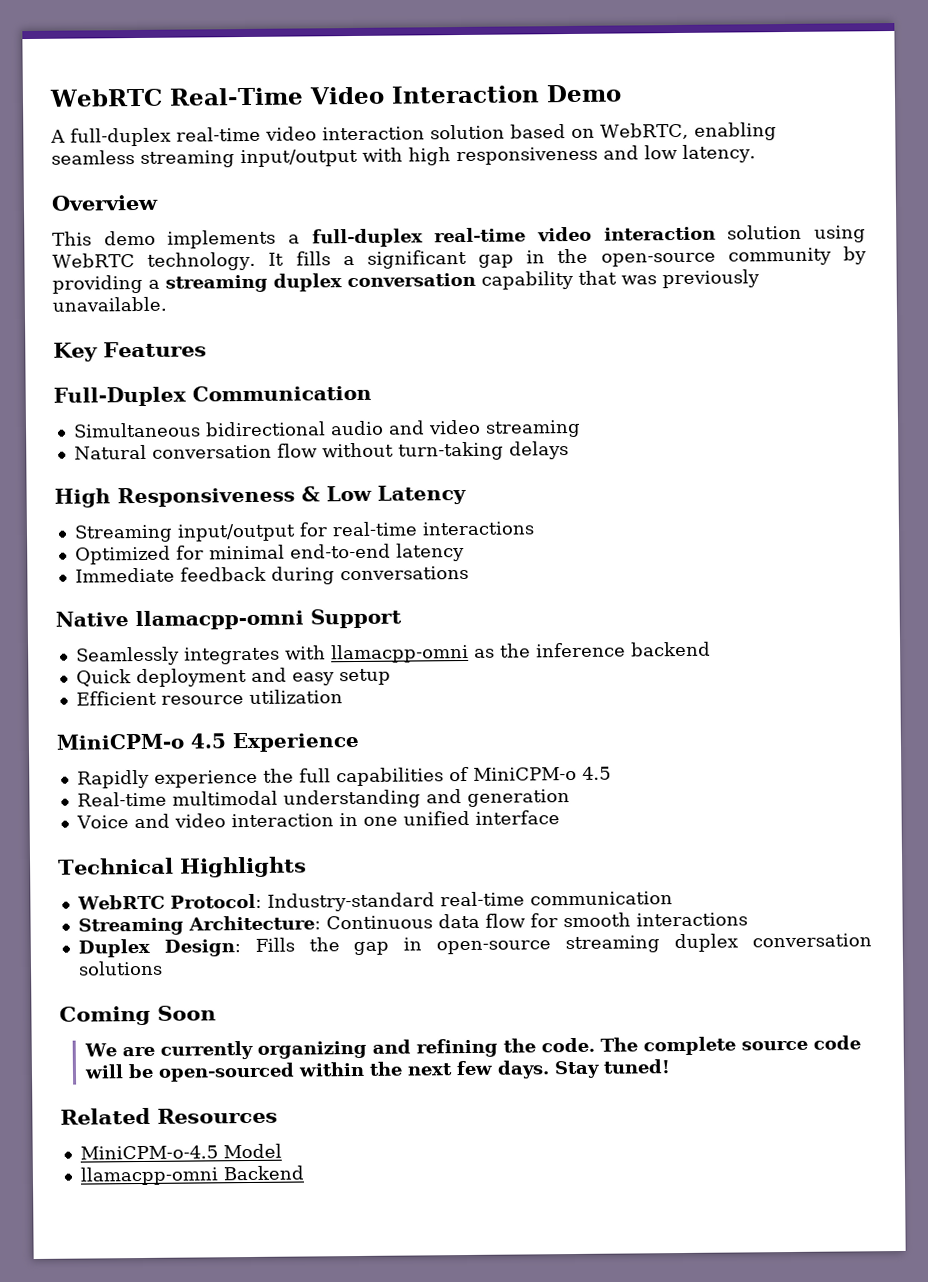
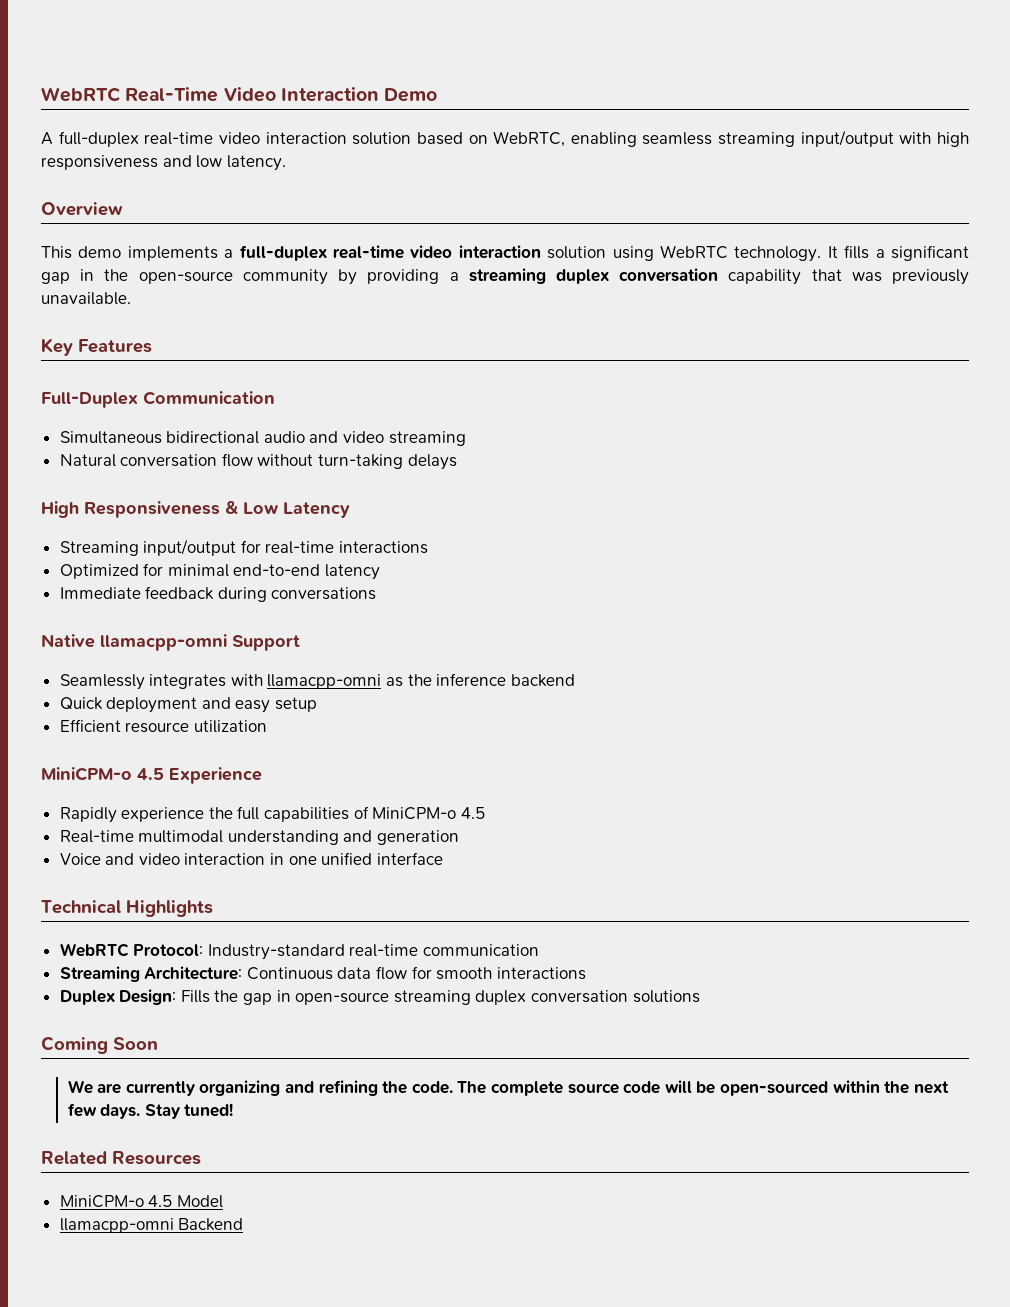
[79,1145,218,1160] MiniCPM-o-4.5 -> [59,1195,173,1208] MiniCPM-o 4.5

